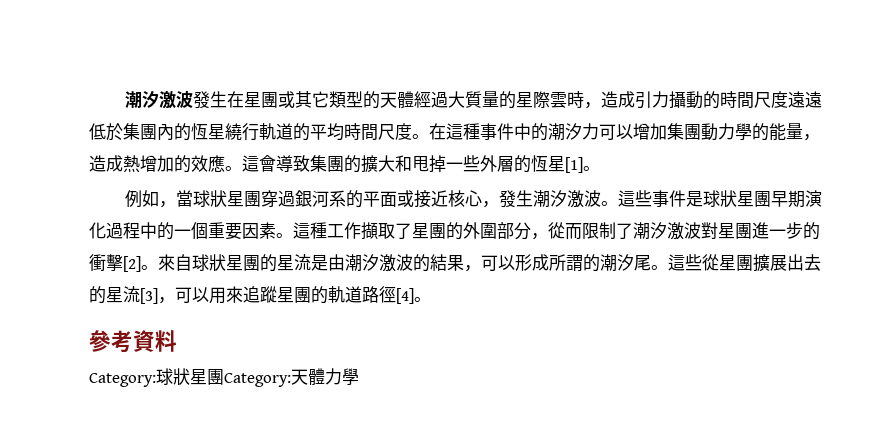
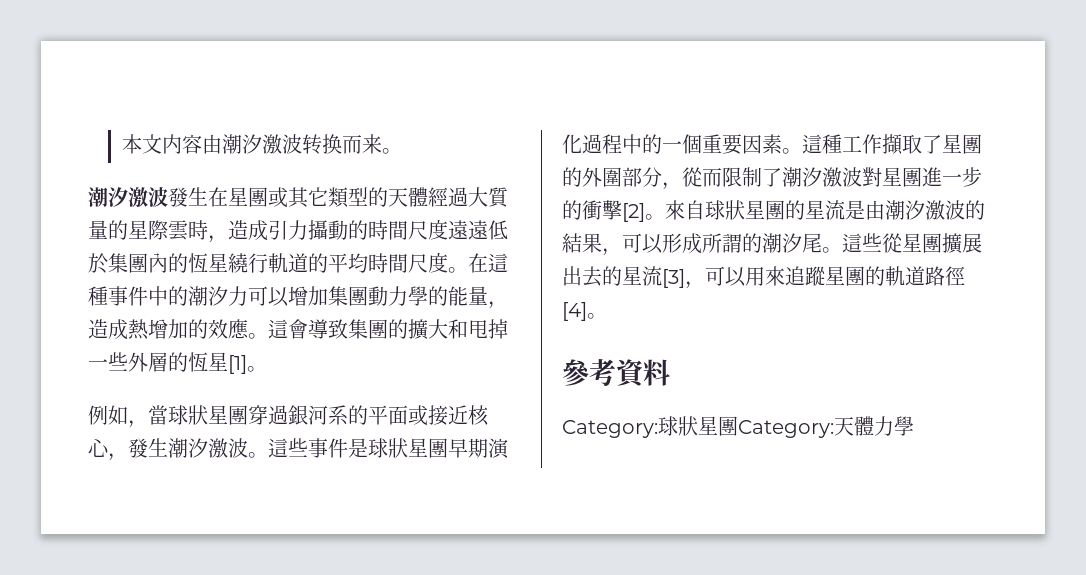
(124, 99) none -> [122,134,403,155] 本文内容由潮汐激波转换而来。 //

